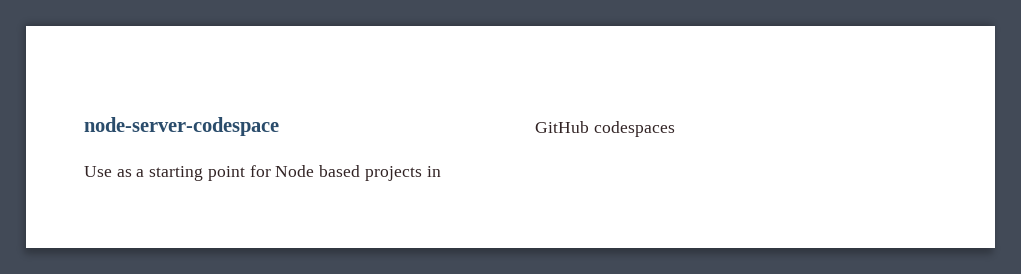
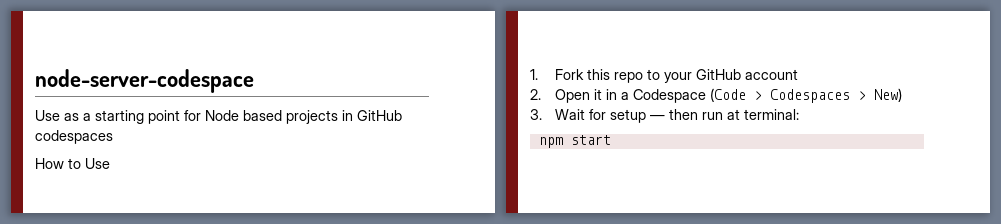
(675, 129) none -> [35,158,110,169] [530,69,798,83] [530,88,902,103] [530,109,799,123] [538,135,611,148] // How to Use // 1. Fork this repo to your GitHub account // 2. Open it in a Codespace (Code > Codespaces > New) // 3. Wait for setup — then run at terminal: // npm start

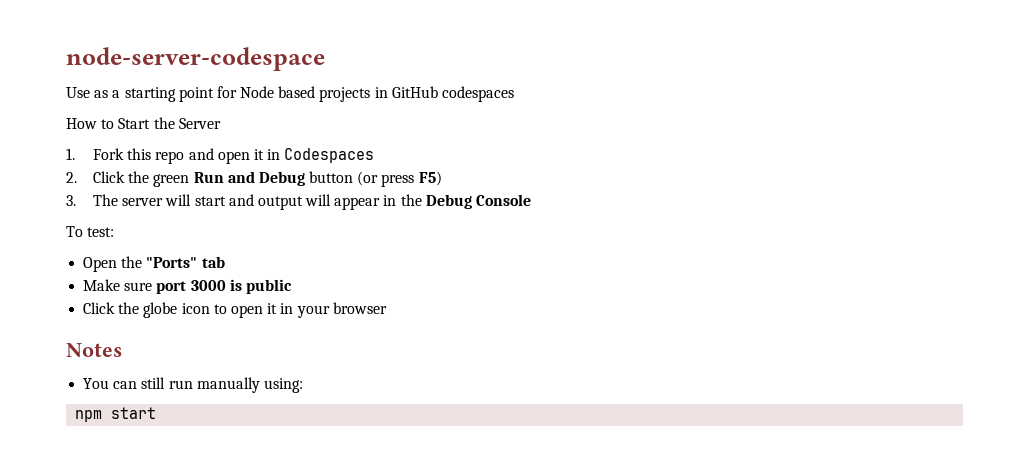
[85,158,110,169] Use -> [118,117,221,129] Start the Server
[646,69,798,83] [530,88,902,103] [530,109,799,123] to your GitHub account // 2. Open it in a Codespace (Code > Codespaces > New) // 3. Wait for setup — then run at terminal: -> [188,148,375,164] [66,171,442,187] [66,194,532,210] [66,226,115,237] [83,256,225,272] [83,279,292,294] [83,302,387,318] [66,343,122,357] [83,377,303,393] and open it in Codespaces // 2. Click the green Run and Debug button (or press F5) // 3. The server will start and output will appear in the Debug Console // To test: // Open the "Ports" tab // Make sure port 3000 is public // Click the globe icon to open it in your browser // Notes // You can still run manually using:

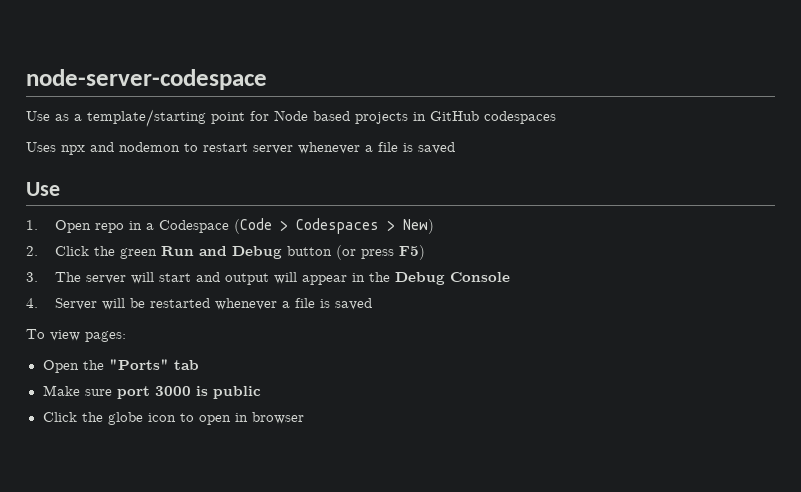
[124,87,176,102] starting -> [87,109,206,127] template/starting
[66,117,221,129] [66,148,281,164] How to Start the Server // 1. Fork this repo and open it in -> [26,142,455,155] [26,182,60,196] [26,218,288,234] Uses npx and nodemon to restart server whenever a file is saved // Use // 1. Open repo in a Codespace (Code >
(375, 155) none -> [386,219,434,234] > New)
(532, 200) none -> [26,298,372,310] // 4. Server will be restarted whenever a file is saved
[87,227,115,237] test: -> [50,330,126,342] view pages:
[267,302,387,318] [66,343,122,357] [83,377,303,393] [75,407,157,422] it in your browser // Notes // You can still run manually using: // npm start -> [234,412,304,424] in browser

